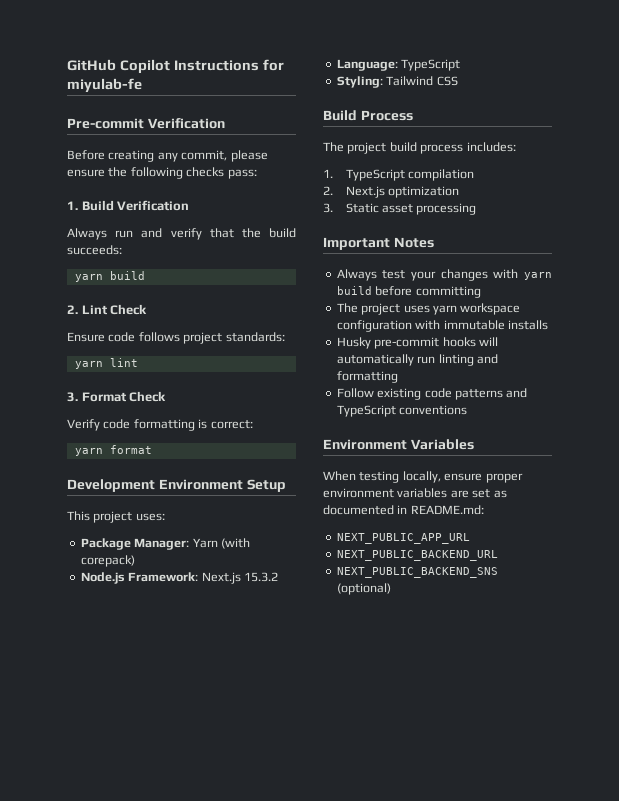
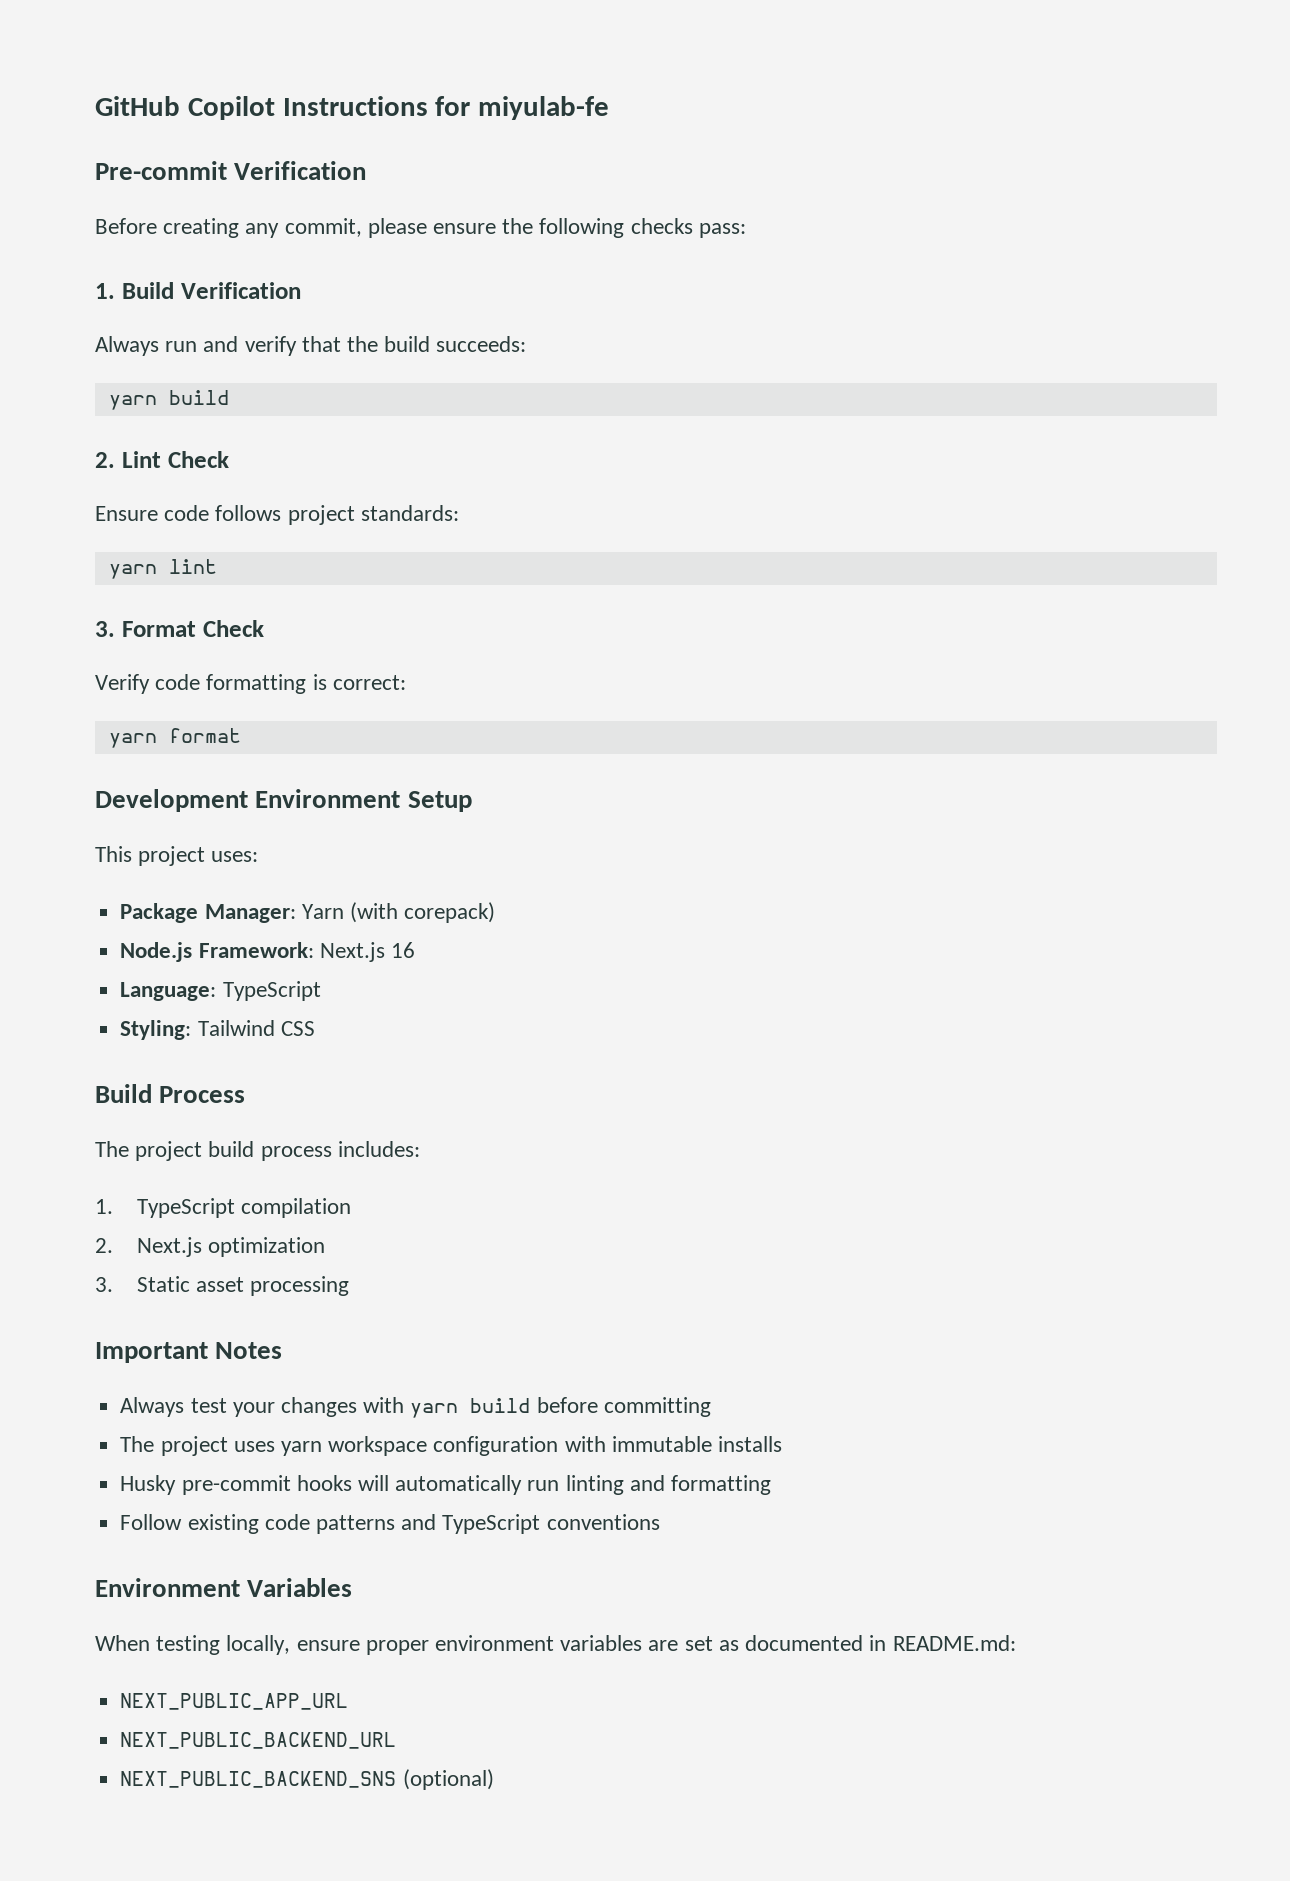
[243,572,278,582] 15.3.2 -> [390,942,415,958] 16

